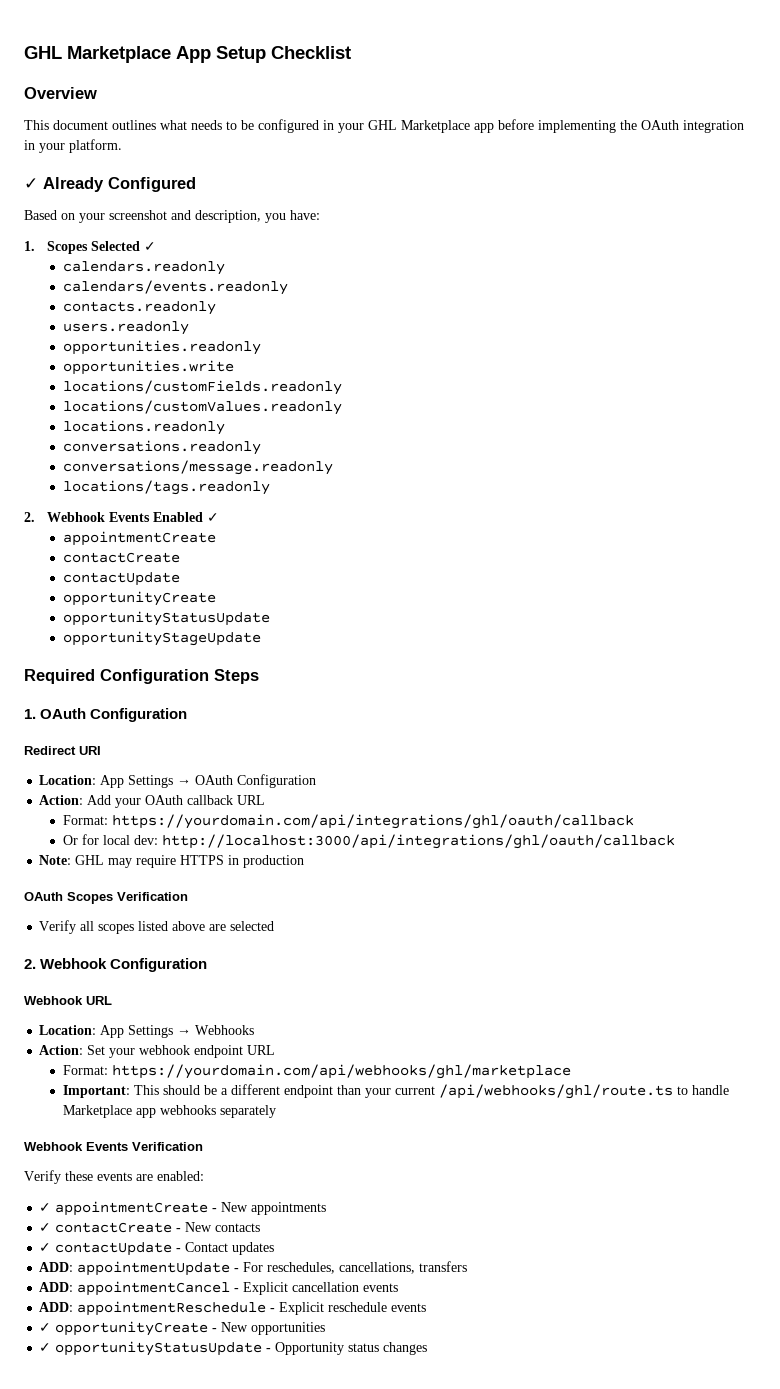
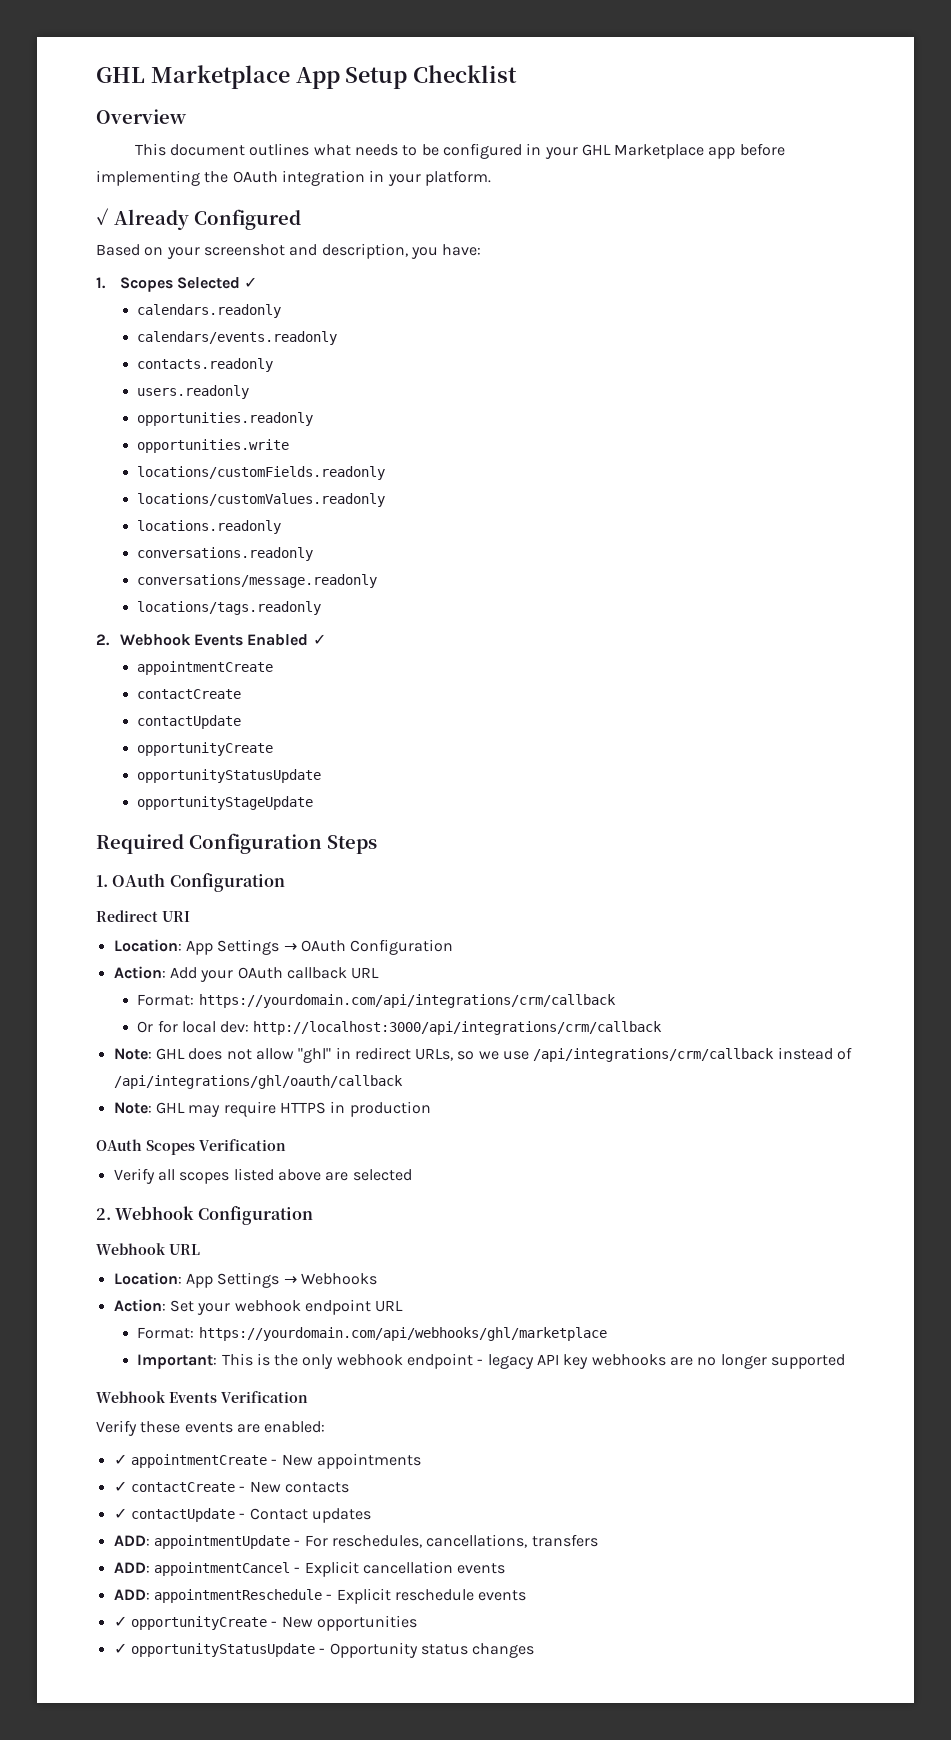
[111,814,634,829] https://yourdomain.com/api/integrations/ghl/oauth/callback -> [198,994,616,1008] https://yourdomain.com/api/integrations/crm/callback
[161,834,675,849] http://localhost:3000/api/integrations/ghl/oauth/callback -> [253,1021,663,1035] [113,1047,853,1063] [113,1075,403,1089] http://localhost:3000/api/integrations/crm/callback // Note: GHL does not allow "ghl" in redirect URLs, so we use /api/integrations/crm/callback instead of /api/integrations/ghl/oauth/callback
[162,1084,729,1099] [62,1105,276,1118] should be a different endpoint than your current /api/webhooks/ghl/route.ts to handle Marketplace app webhooks separately -> [256,1353,845,1369] is the only webhook endpoint - legacy API key webhooks are no longer supported

